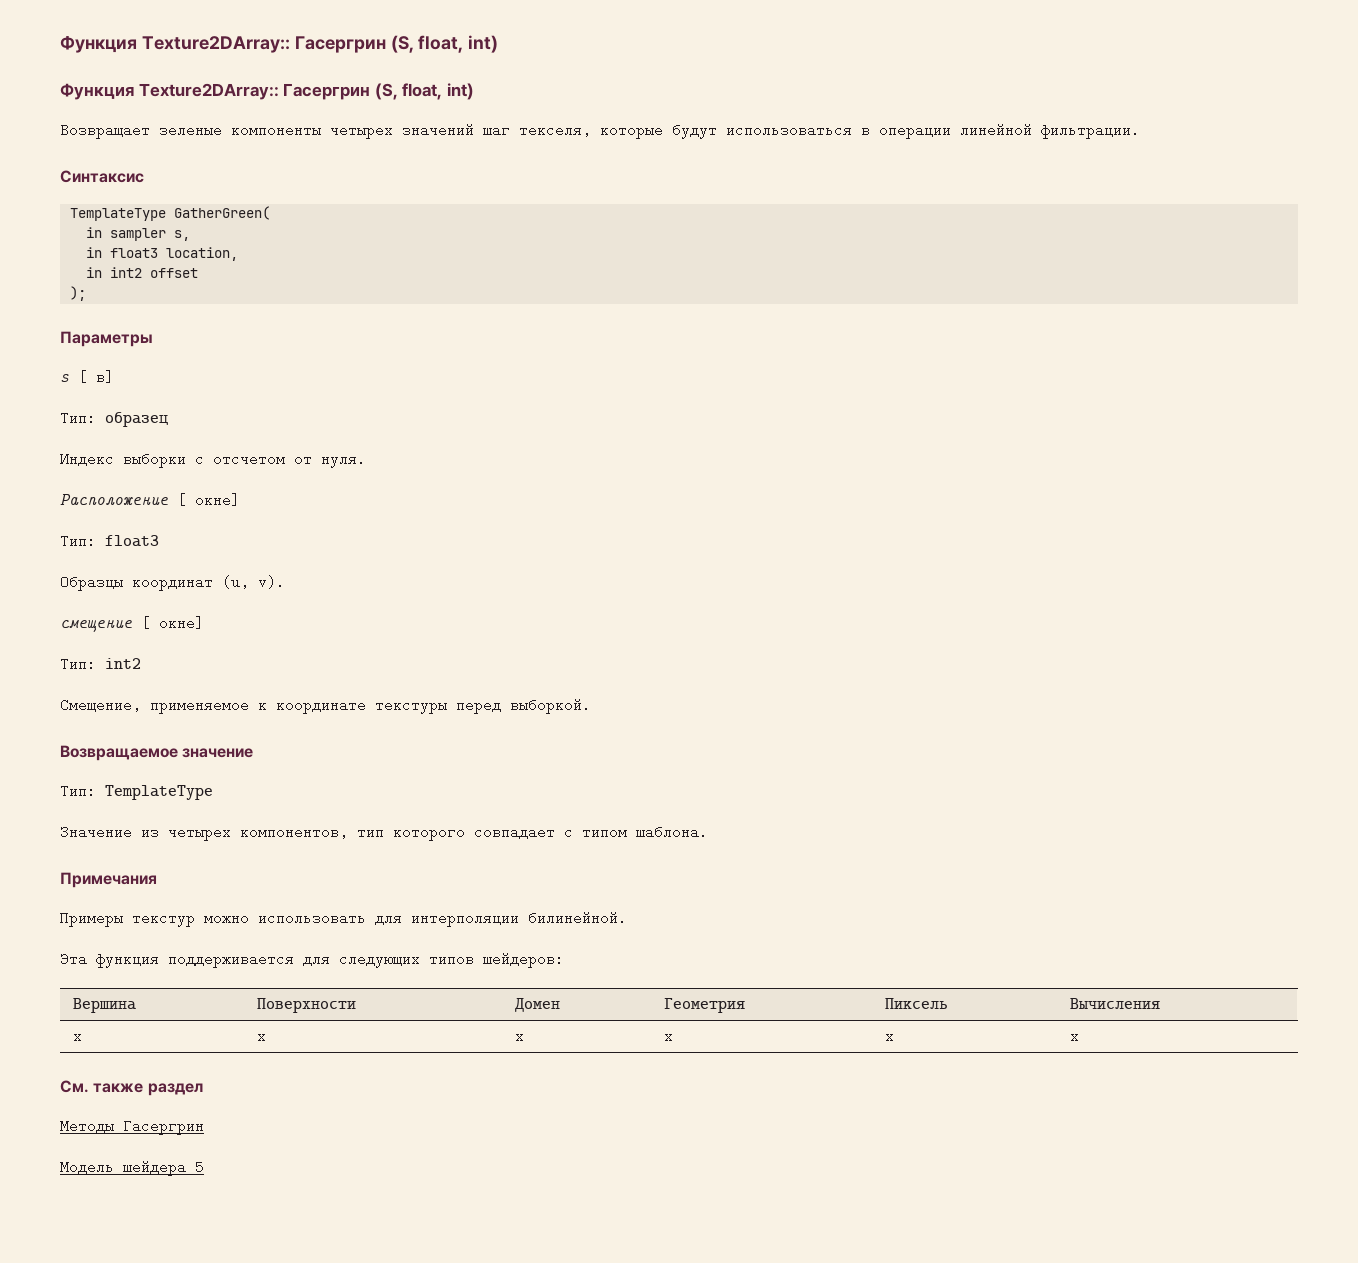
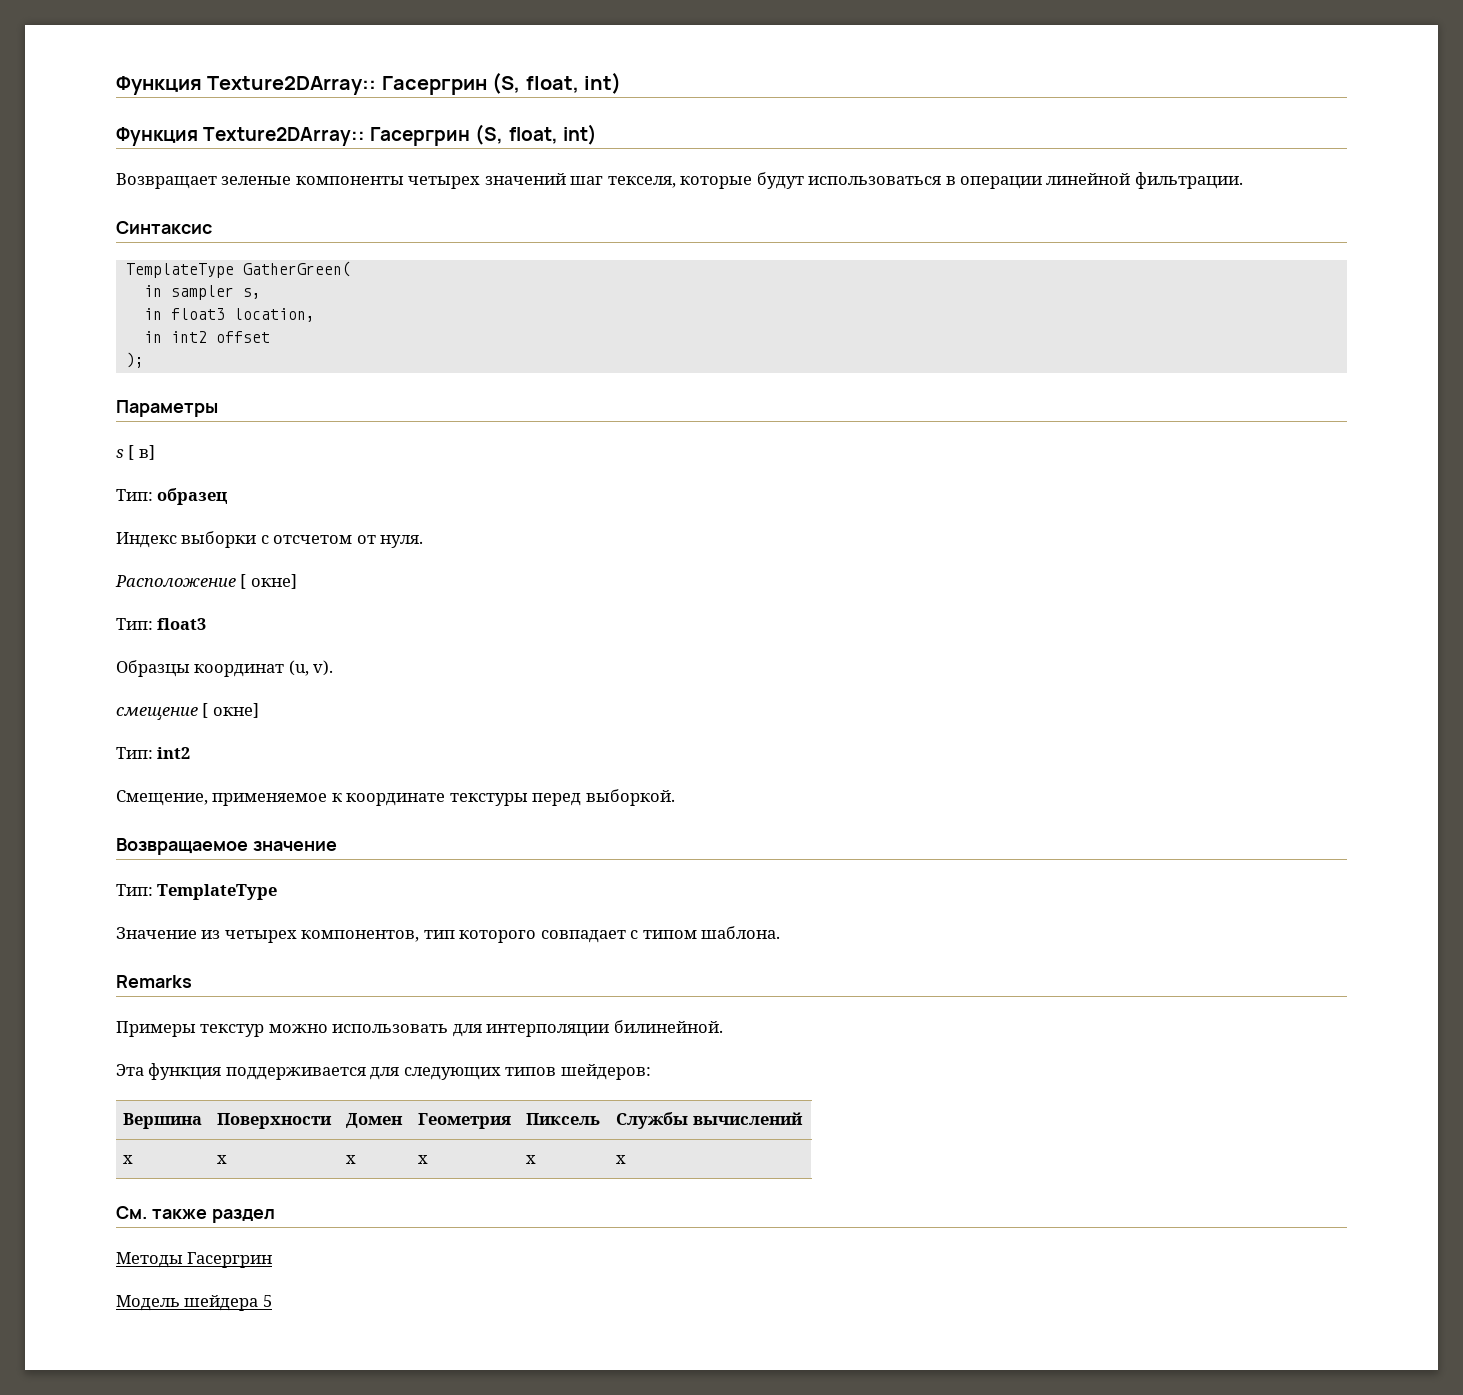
[60,872,157,888] Примечания -> [116,975,192,988] Remarks
[1070,998,1161,1009] Вычисления -> [616,1112,803,1129] Службы вычислений

